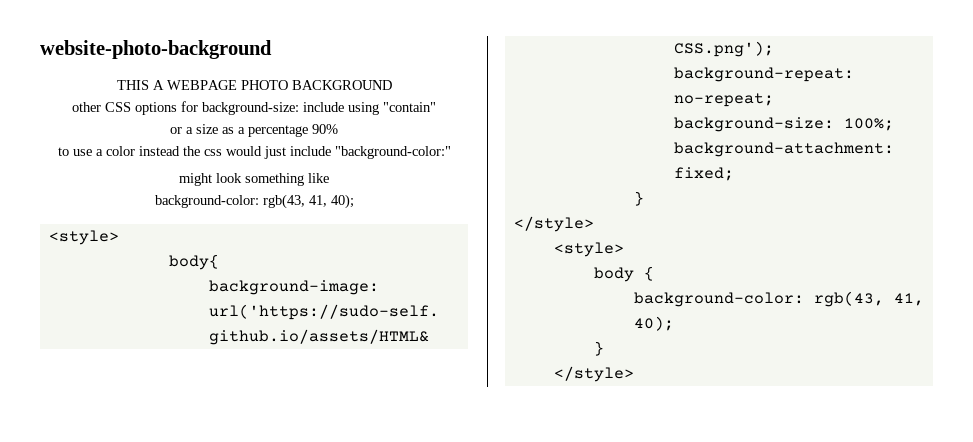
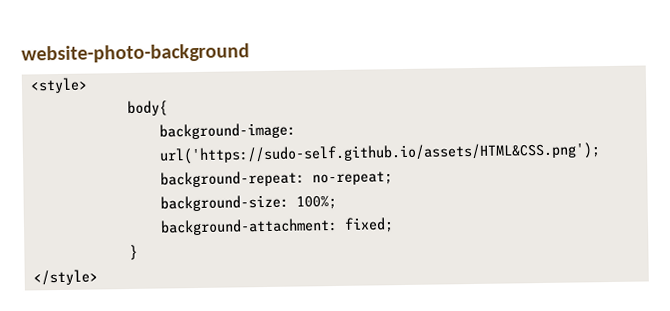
[116,80,392,90] [72,101,436,115] [170,124,338,137] [57,146,451,159] [179,173,329,186] [154,194,354,209] // THIS A WEBPAGE PHOTO BACKGROUND // other CSS options for background-size: include using "contain" // or a size as a percentage 90% // to use a color instead the css would just include "background-color:" // might look something like // background-color: rgb(43, 41, 40); -> (250, 53) none
[553,242,624,257] [593,266,654,282] [633,291,924,307] [633,316,674,331] [593,341,604,356] [553,366,634,382] // <style> // body { // background-color: rgb(43, 41, 40); // } // </style> -> (99, 277) none

